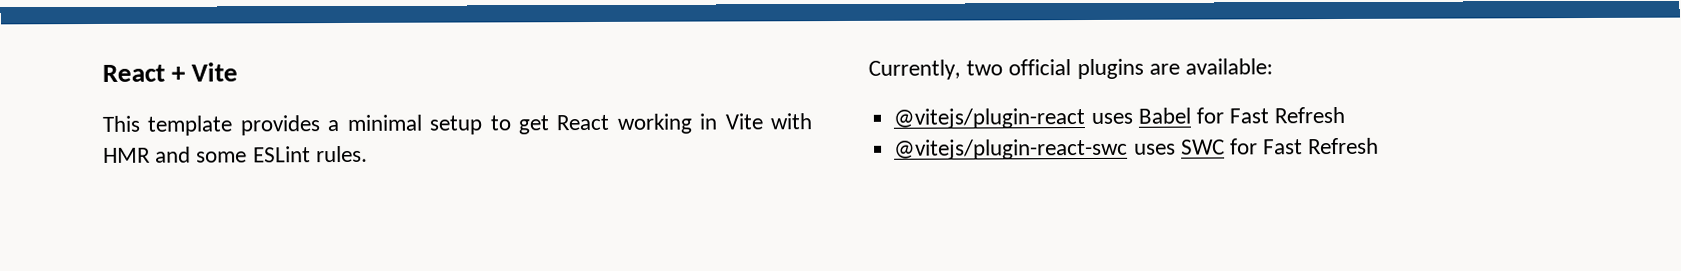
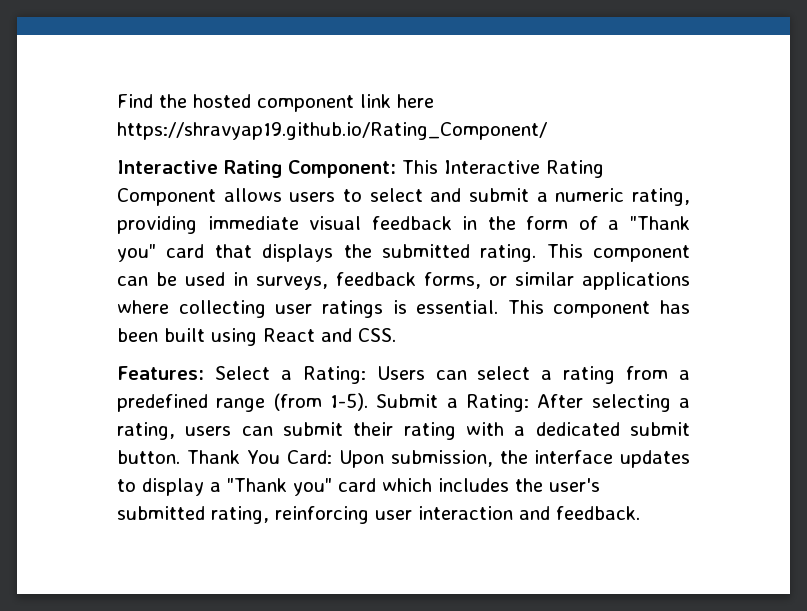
[102,62,239,82] [102,113,812,136] [103,145,368,163] [868,58,1274,80] [893,106,1346,129] [894,137,1380,160] React + Vite // This template provides a minimal setup to get React working in Vite with HMR and some ESLint rules. // Currently, two official plugins are available: // @vitejs/plugin-react uses Babel for Fast Refresh // @vitejs/plugin-react-swc uses SWC for Fast Refresh -> [117,94,434,112] [117,122,547,140] [117,160,604,178] [117,188,690,206] [117,216,690,234] [117,244,690,262] [117,272,690,290] [117,300,690,318] [117,328,396,346] [117,366,690,384] [117,393,690,412] [117,422,690,440] [117,450,690,468] [117,478,600,496] [117,506,640,524] Find the hosted component link here https://shravyap19.github.io/Rating_Component/ // Interactive Rating Component: This Interactive Rating Component allows users to select and submit a numeric rating, providing immediate visual feedback in the form of a "Thank you" card that displays the submitted rating. This component can be used in surveys, feedback forms, or similar applications where collecting user ratings is essential. This component has been built using React and CSS. // Features: Select a Rating: Users can select a rating from a predefined range (from 1-5). Submit a Rating: After selecting a rating, users can submit their rating with a dedicated submit button. Thank You Card: Upon submission, the interface updates to display a "Thank you" card which includes the user's submitted rating, reinforcing user interaction and feedback.

